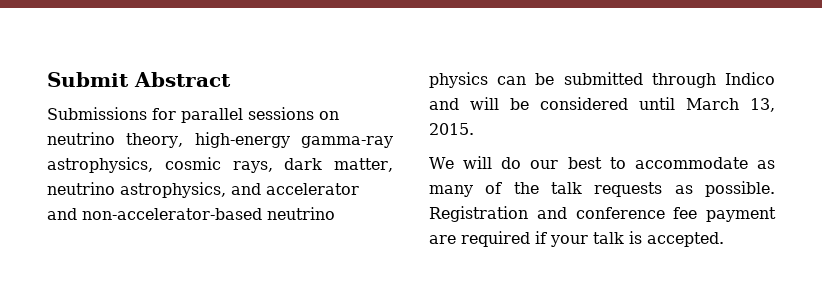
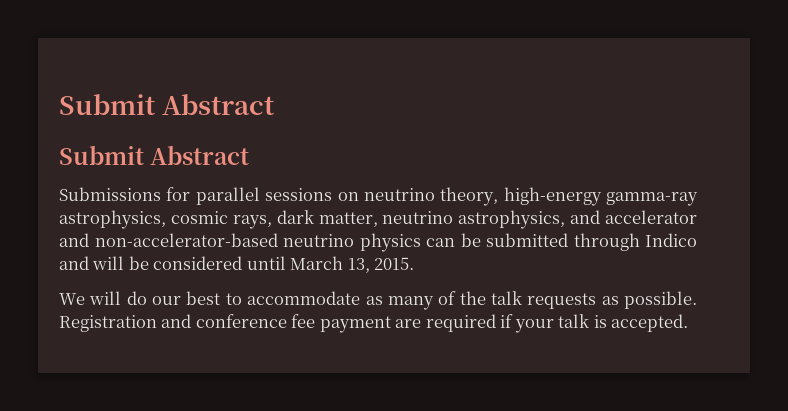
[47,72,231,87] Submit Abstract -> [59,94,276,115] [59,145,250,165] Submit Abstract // Submit Abstract

